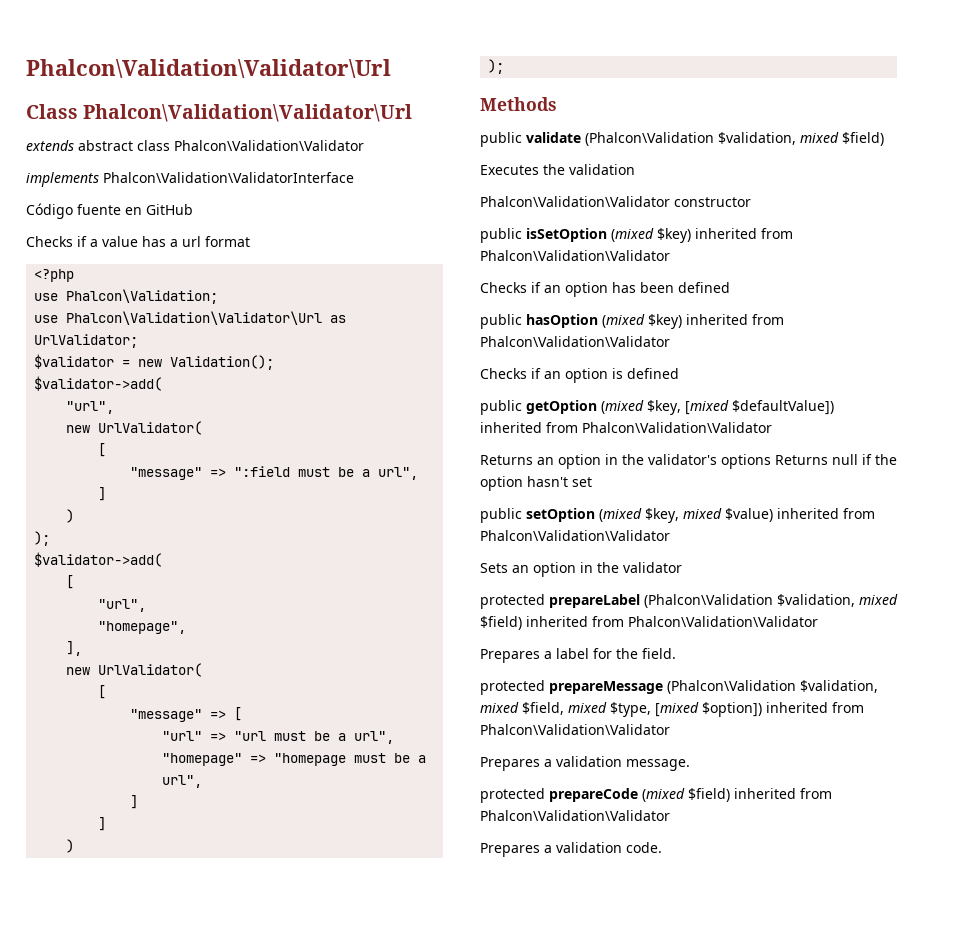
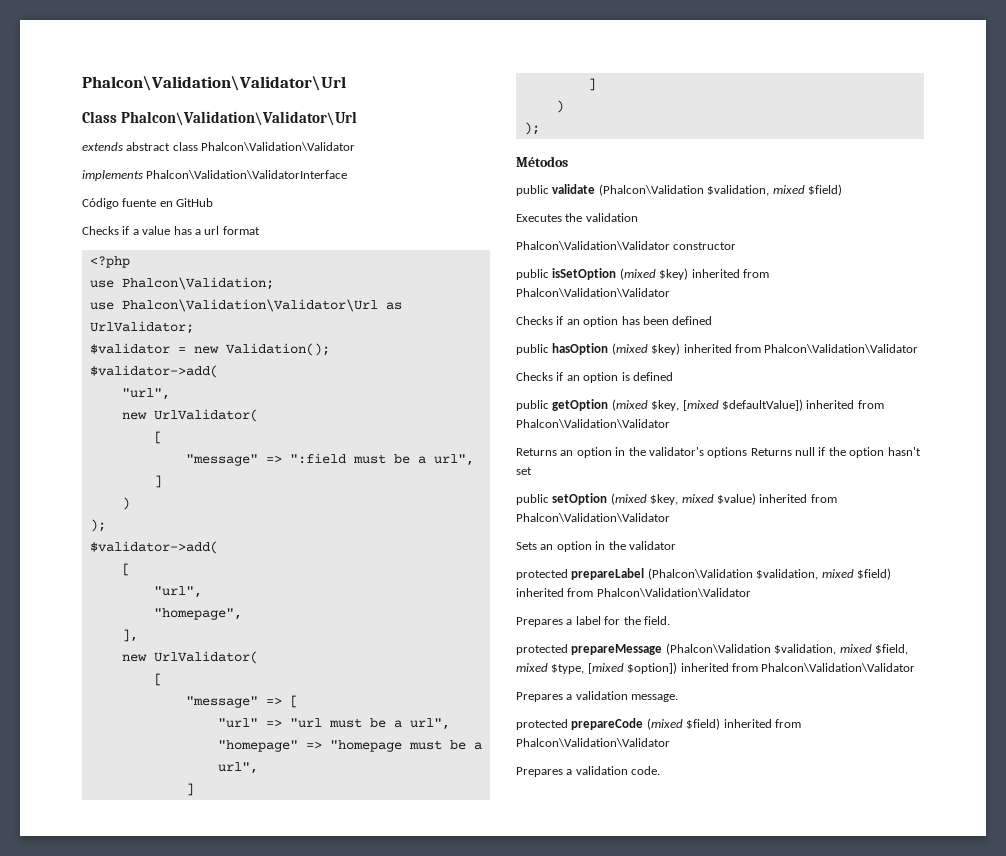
[480,97,557,111] Methods -> [516,156,568,167] Métodos

